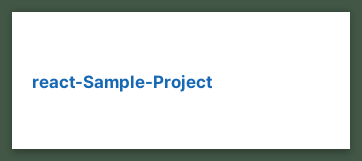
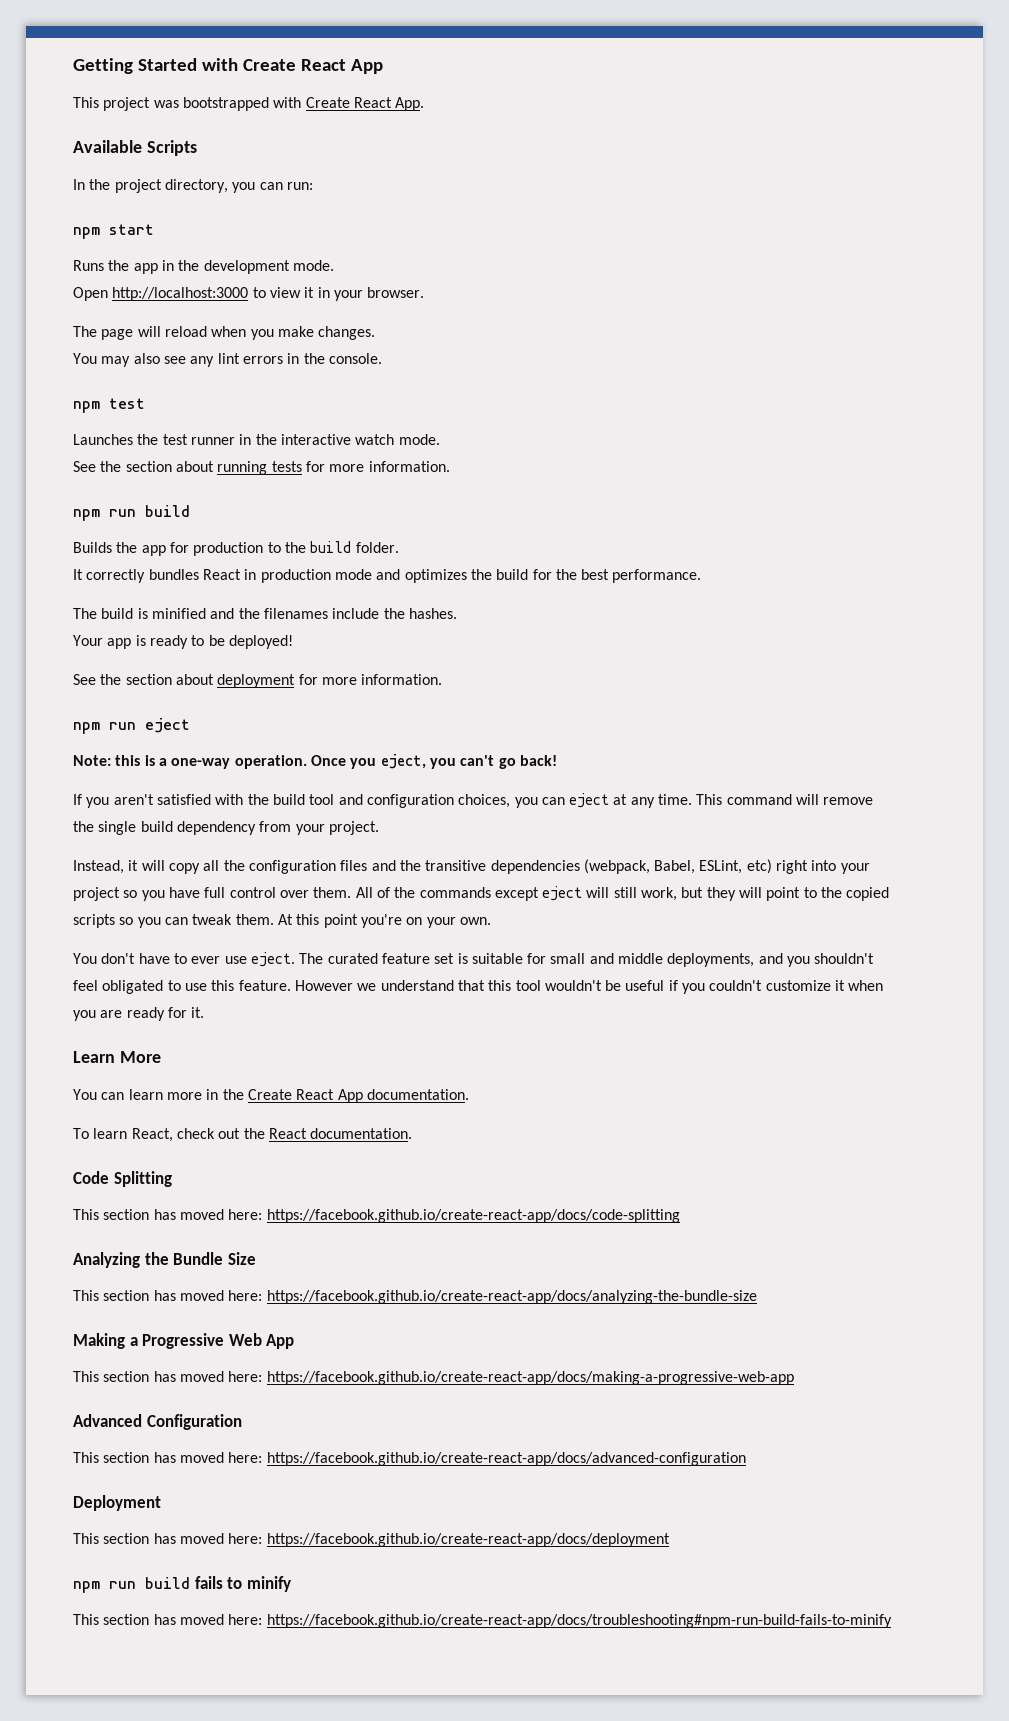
[32,74,213,92] react-Sample-Project -> [73,58,383,74] [73,97,425,111] [73,140,197,156] [73,179,313,193] [73,224,154,239] [73,260,334,274] [73,287,425,301] [73,326,376,340] [73,353,382,367] [73,398,145,413] [73,434,440,445] [73,461,450,475] [73,505,190,521] [73,541,399,556] [73,569,702,583] [73,608,457,619] [73,635,293,649] [73,674,443,688] [73,718,190,734] [73,754,557,769] [73,793,874,808] [73,821,379,835] [73,859,870,874] [73,886,890,901] [73,914,491,928] [73,952,875,967] [73,980,884,994] [73,1007,205,1021] [73,1051,161,1063] [73,1089,469,1103] [73,1128,413,1142] [73,1171,172,1187] [73,1209,680,1223] [73,1252,256,1268] [73,1290,757,1304] [73,1333,295,1349] [73,1371,794,1385] [73,1414,242,1430] [73,1452,746,1466] [73,1495,161,1511] [73,1533,670,1547] [73,1576,291,1593] [73,1614,892,1628] Getting Started with Create React App // This project was bootstrapped with Create React App. // Available Scripts // In the project directory, you can run: // npm start // Runs the app in the development mode. // Open http://localhost:3000 to view it in your browser. // The page will reload when you make changes. // You may also see any lint errors in the console. // npm test // Launches the test runner in the interactive watch mode. // See the section about running tests for more information. // npm run build // Builds the app for production to the build folder. // It correctly bundles React in production mode and optimizes the build for the best performance. // The build is minified and the filenames include the hashes. // Your app is ready to be deployed! // See the section about deployment for more information. // npm run eject // Note: this is a one-way operation. Once you eject, you can't go back! // If you aren't satisfied with the build tool and configuration choices, you can eject at any time. This command will remove the single build dependency from your project. // Instead, it will copy all the configuration files and the transitive dependencies (webpack, Babel, ESLint, etc) right into your project so you have full control over them. All of the commands except eject will still work, but they will point to the copied scripts so you can tweak them. At this point you're on your own. // You don't have to ever use eject. The curated feature set is suitable for small and middle deployments, and you shouldn't feel obligated to use this feature. However we understand that this tool wouldn't be useful if you couldn't customize it when you are ready for it. // Learn More // You can learn more in the Create React App documentation. // To learn React, check out the React documentation. // Code Splitting // This section has moved here: https://facebook.github.io/create-react-app/docs/code-splitting // Analyzing the Bundle Size // This section has moved here: https://facebook.github.io/create-react-app/docs/analyzing-the-bundle-size // Making a Progressive Web App // This section has moved here: https://facebook.github.io/create-react-app/docs/making-a-progressive-web-app // Advanced Configuration // This section has moved here: https://facebook.github.io/create-react-app/docs/advanced-configuration // Deployment // This section has moved here: https://facebook.github.io/create-react-app/docs/deployment // npm run build fails to minify // This section has moved here: https://facebook.github.io/create-react-app/docs/troubleshooting#npm-run-build-fails-to-minify

